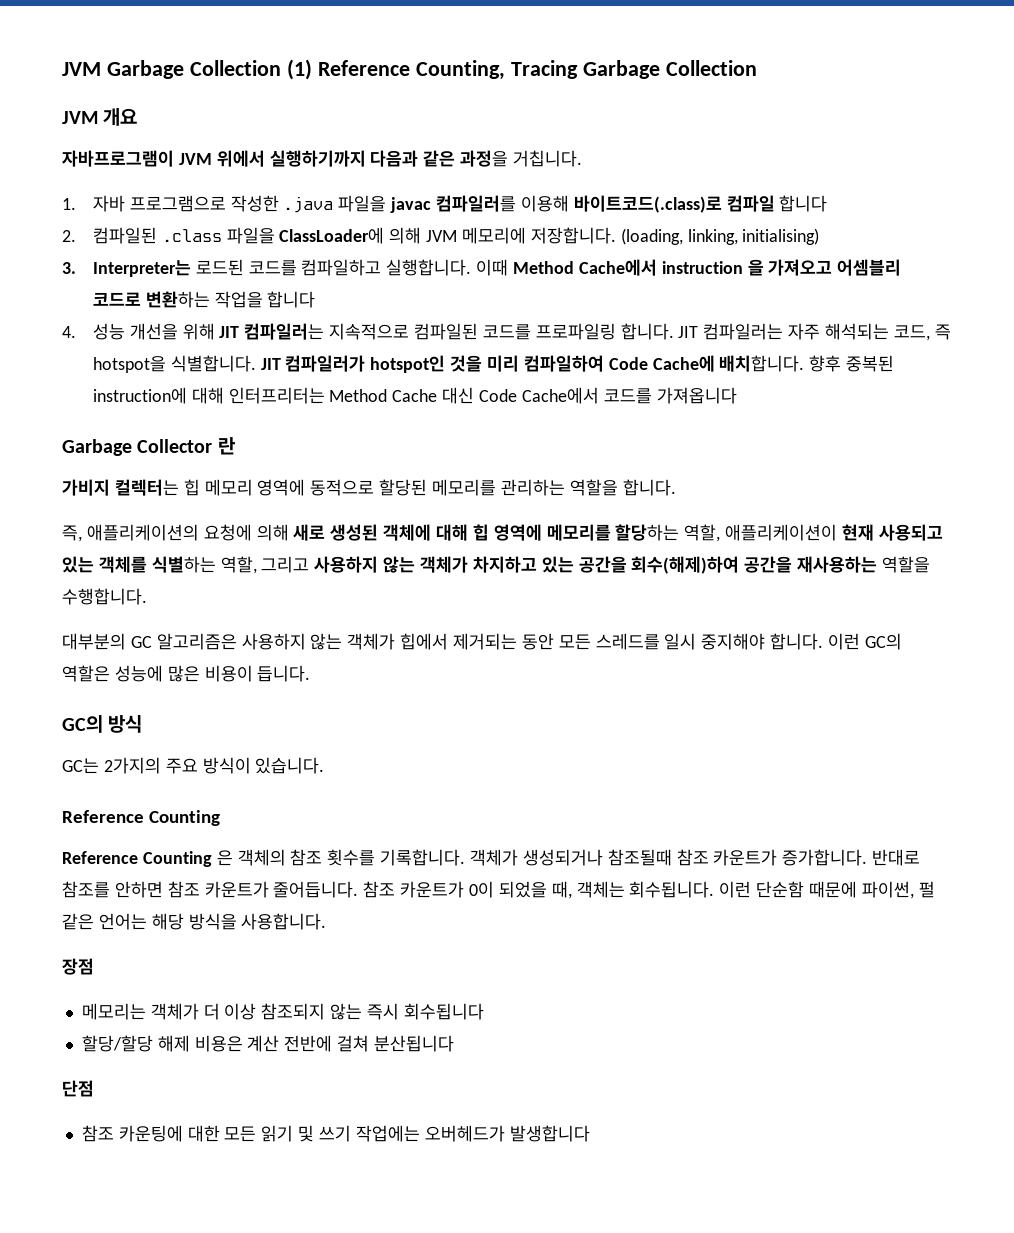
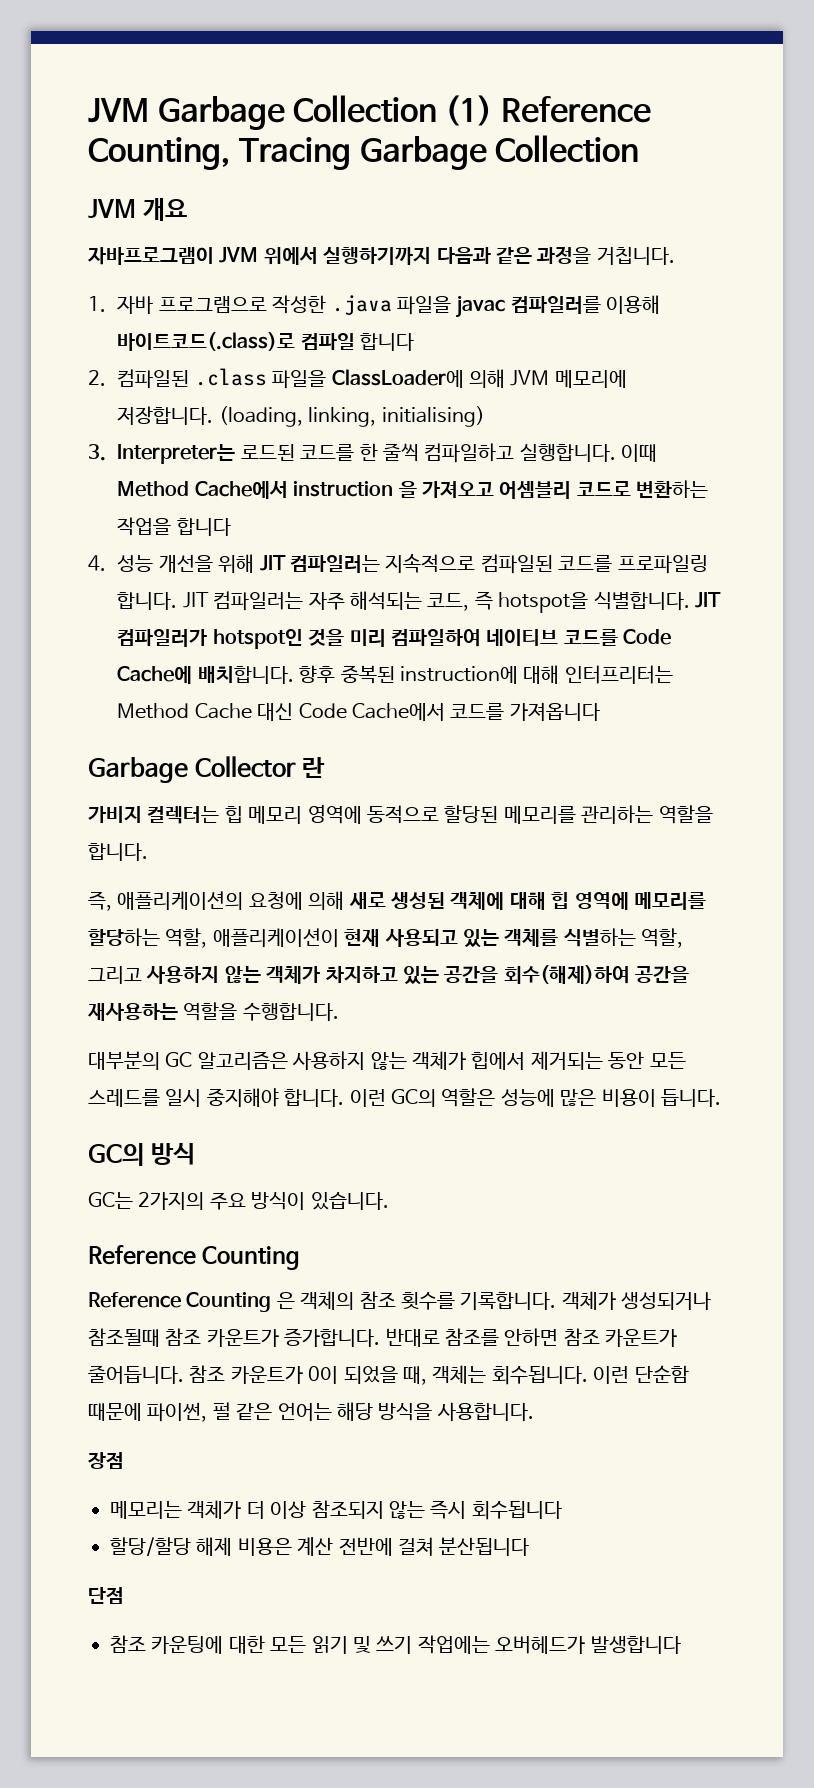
(297, 268) none -> [359,443,420,461] 한 줄씩
(604, 363) none -> [486,629,618,646] 네이티브 코드를

